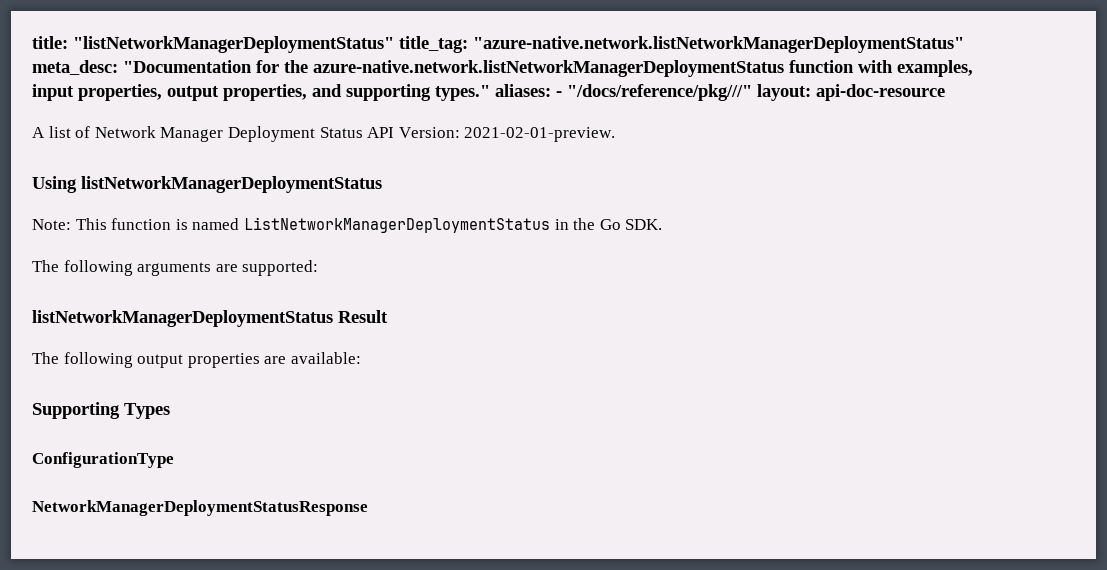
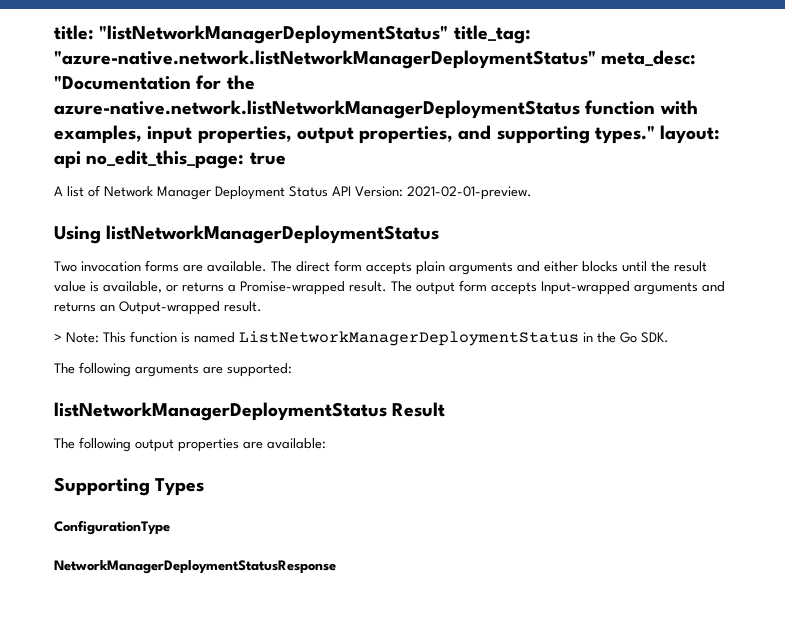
[495,84,945,101] aliases: - "/docs/reference/pkg///" layout: api-doc-resource -> [660,125,721,144] [54,150,286,169] layout: api no_edit_this_page: true
(382, 184) none -> [54,260,707,275] [54,280,725,295] [54,301,262,315] [54,333,62,342] Two invocation forms are available. The direct form accepts plain arguments and either blocks until the result value is available, or returns a Promise-wrapped result. The output form accepts Input-wrapped arguments and returns an Output-wrapped result. // >

